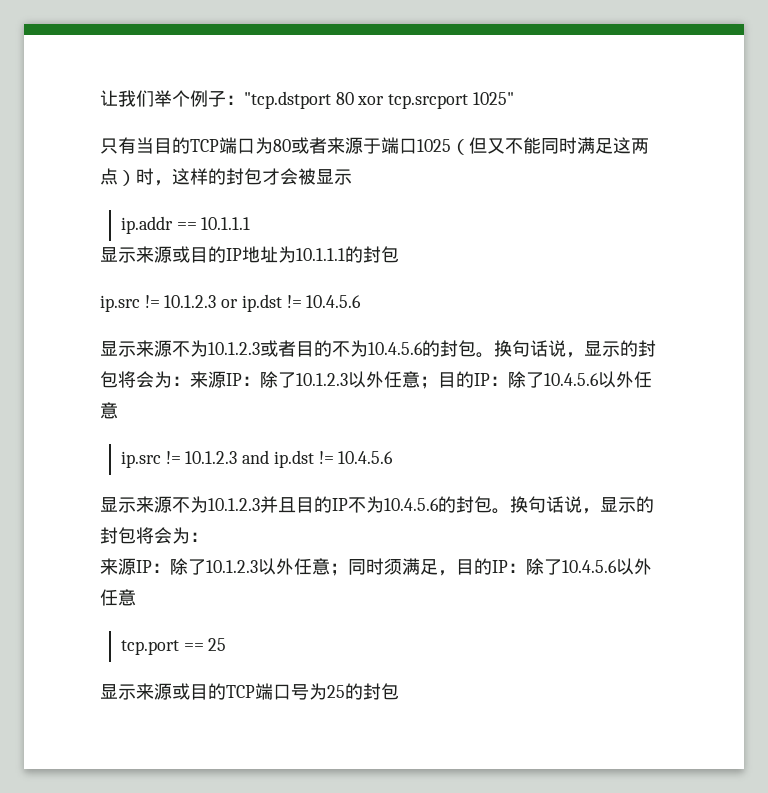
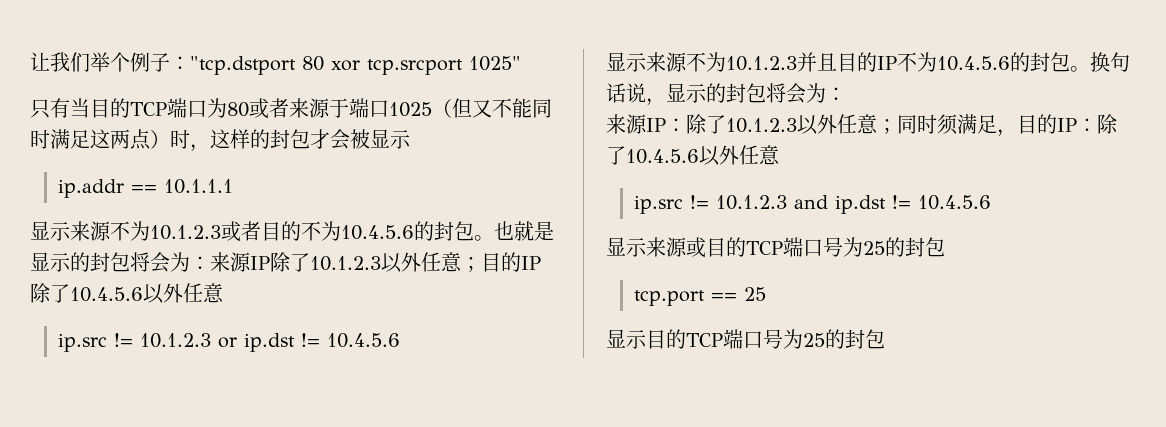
[100,246,399,263] [100,294,362,312] // 显示来源或目的IP地址为10.1.1.1的封包 // ip.src != 10.1.2.3 or ip.dst != 10.4.5.6 -> (234, 186) none
[494,340,584,358] 换句话说， -> [494,221,554,241] 也就是
[242,376,260,386] ： -> (270, 263) none
[490,371,652,388] [100,402,118,419] [120,450,270,468] ：除了10.4.5.6以外任意 // ip.src != 10.1.2.3 and -> [30,283,224,304] [58,333,238,352] 除了10.4.5.6以外任意 // ip.src != 10.1.2.3 or
[120,638,227,655] tcp.port == 25 -> [634,195,992,214] ip.src != 10.1.2.3 and ip.dst != 10.4.5.6
(399, 691) none -> [634,287,767,306] [606,329,885,349] // tcp.port == 25 // 显示目的TCP端口号为25的封包

